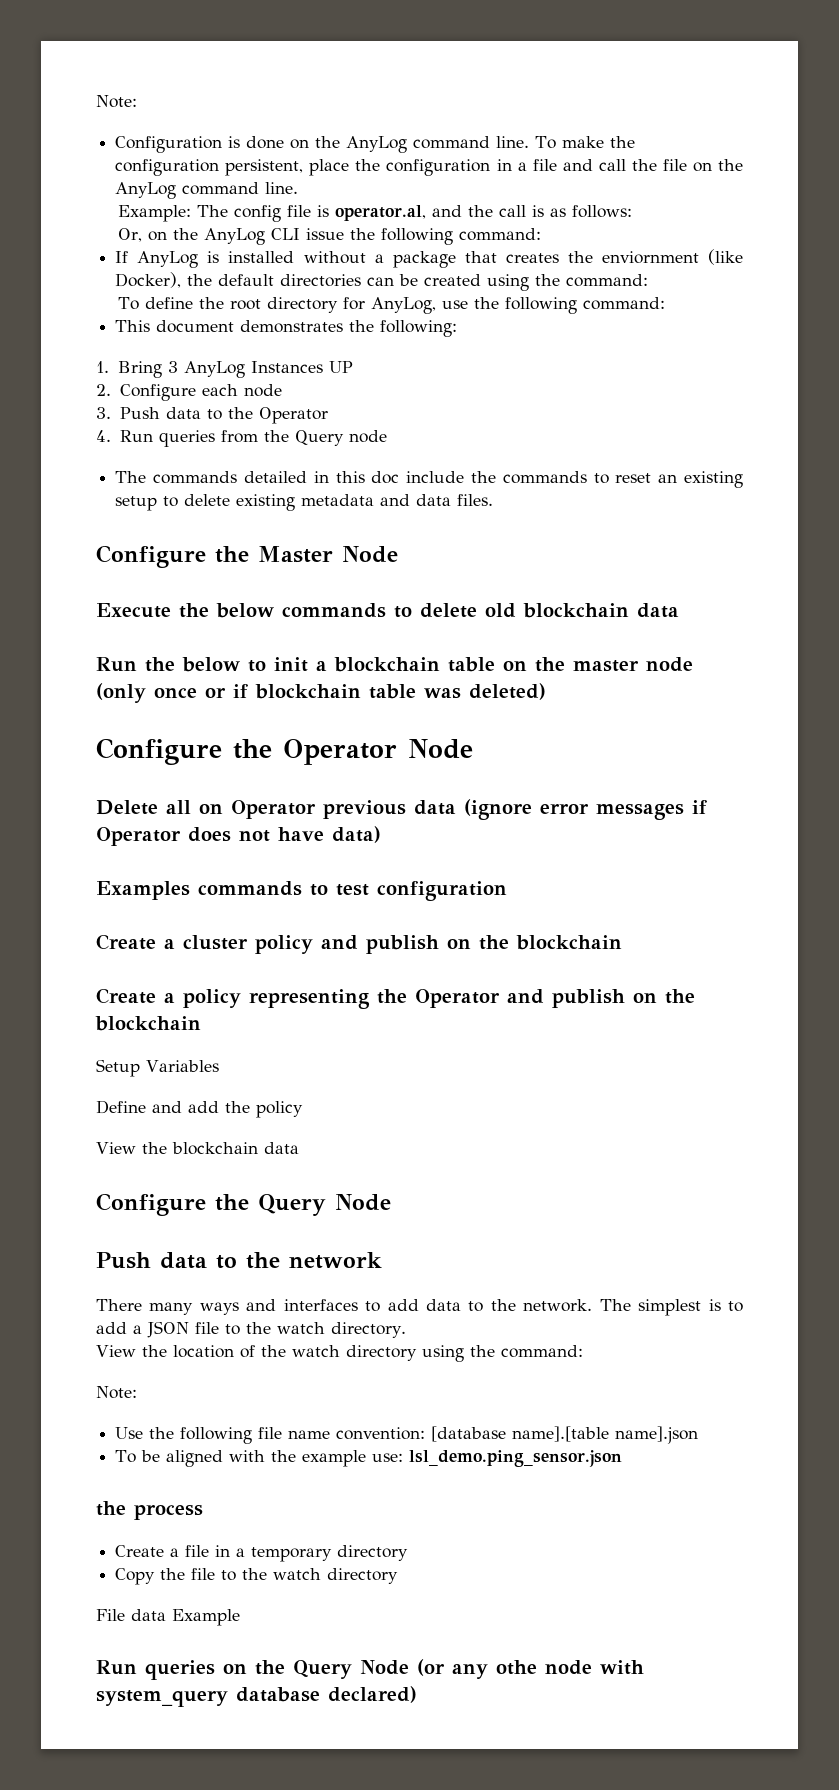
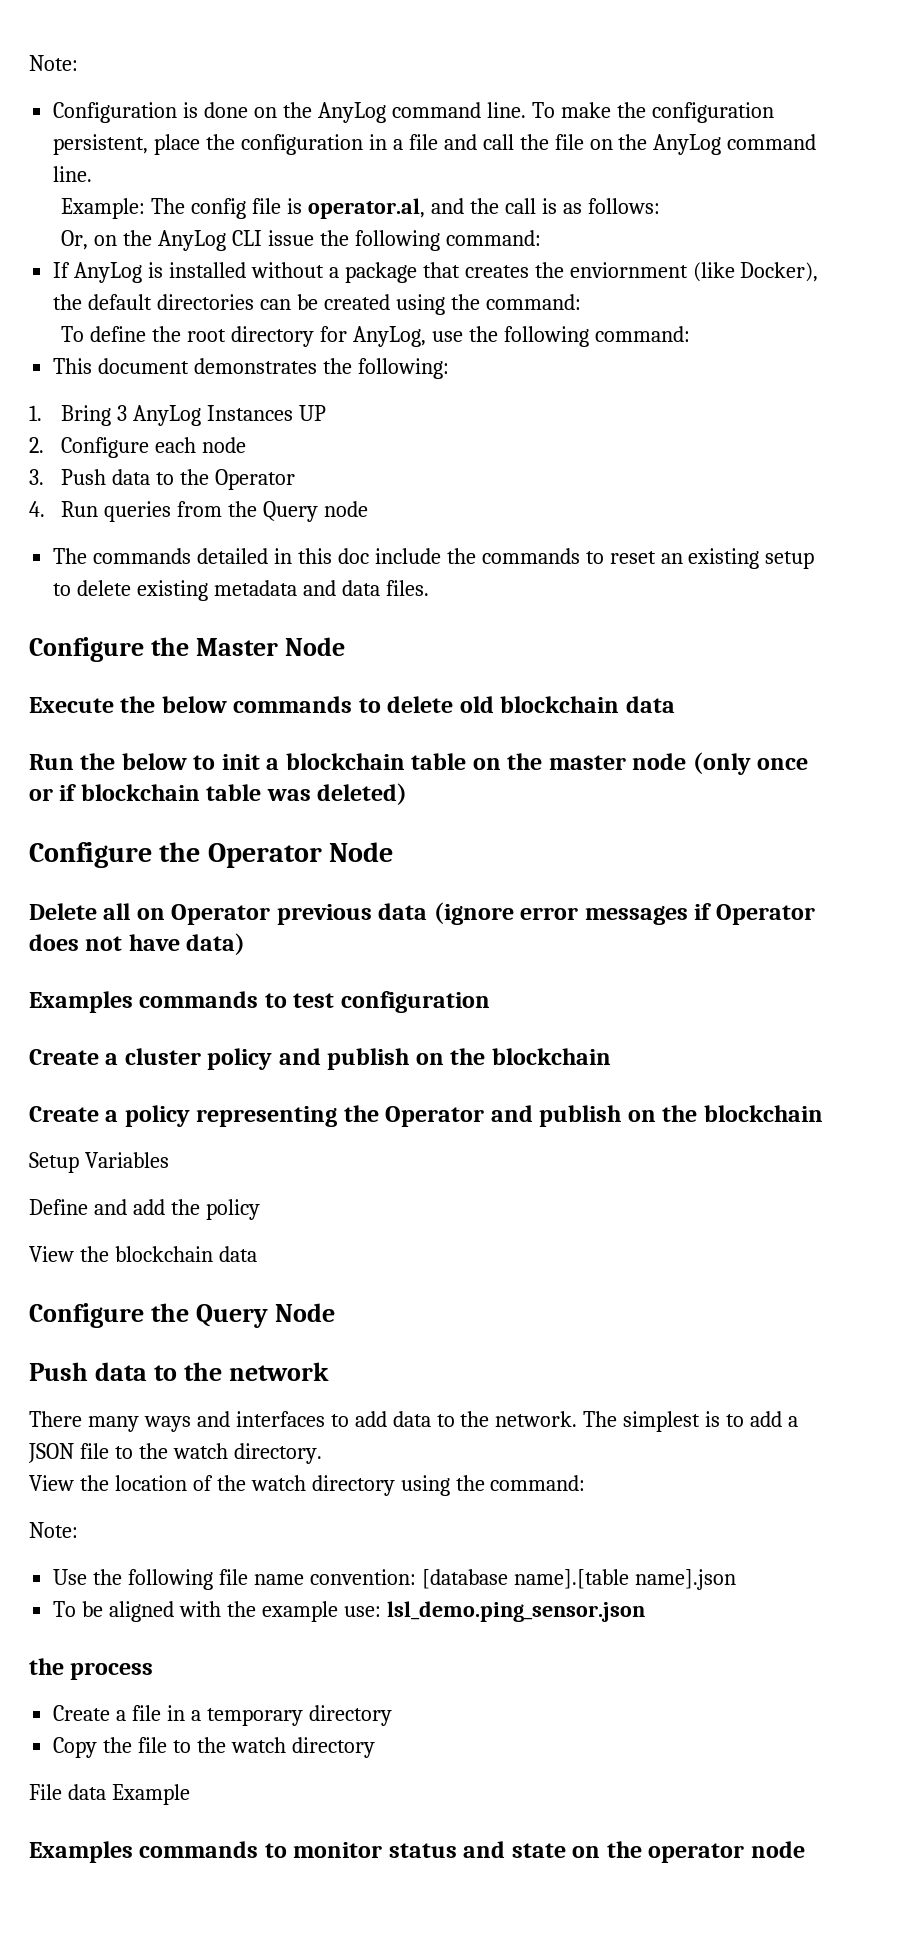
[96,1659,644,1680] [96,1686,417,1707] Run queries on the Query Node (or any othe node with system_query database declared) -> [29,1841,805,1863] Examples commands to monitor status and state on the operator node

